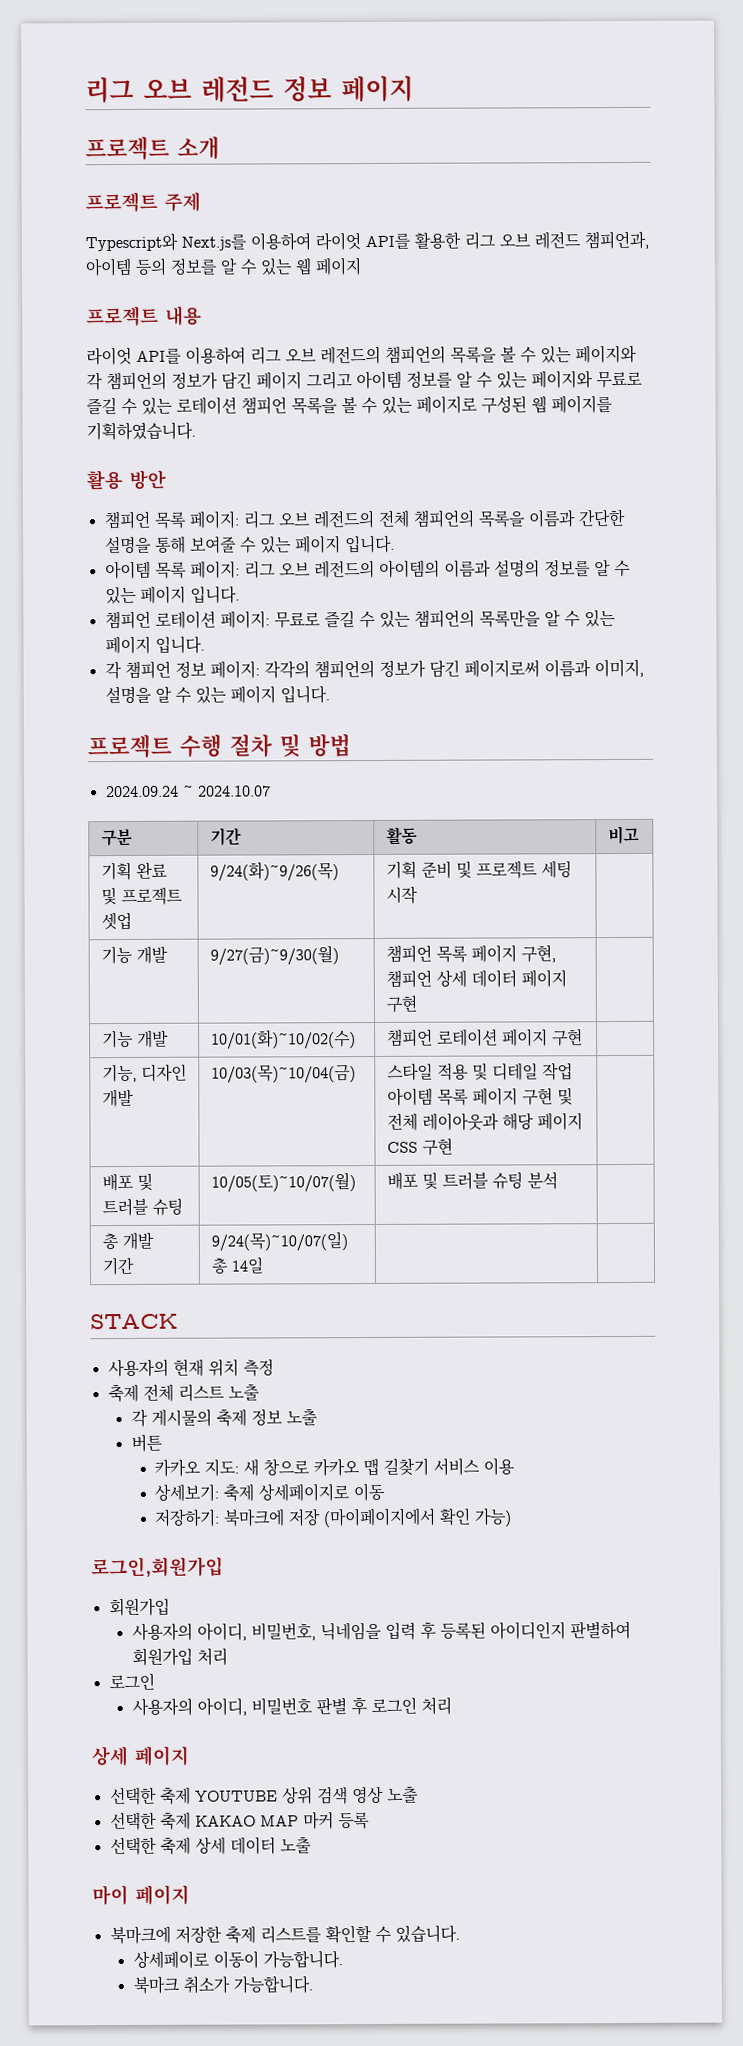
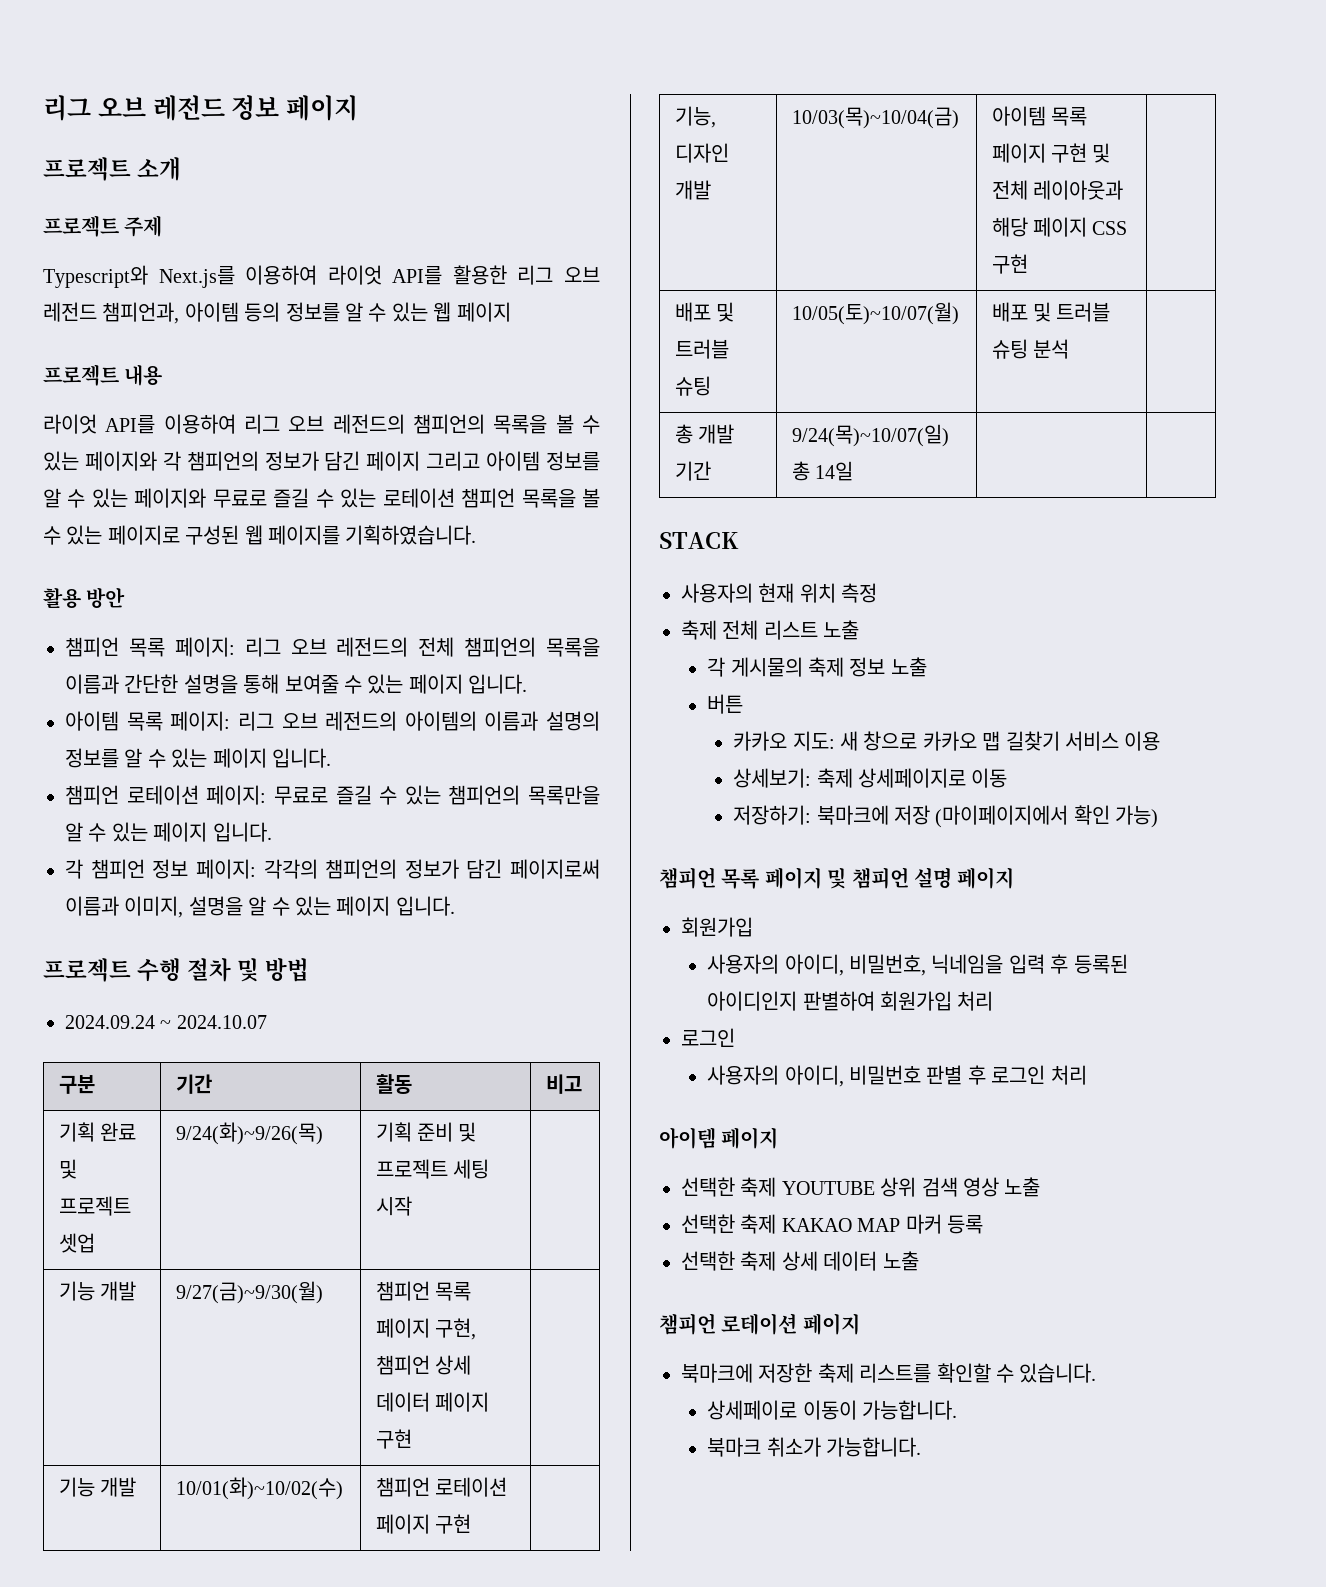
[386,1062,573,1081] 스타일 적용 및 디테일 작업 -> (959, 118) none
[91,1556,224,1578] 로그인,회원가입 -> [659,867,1015,889] 챔피언 목록 페이지 및 챔피언 설명 페이지
[91,1745,128,1767] 상세 -> [659,1127,716,1149] 아이템
[92,1884,129,1906] 마이 -> [659,1313,798,1335] 챔피언 로테이션

